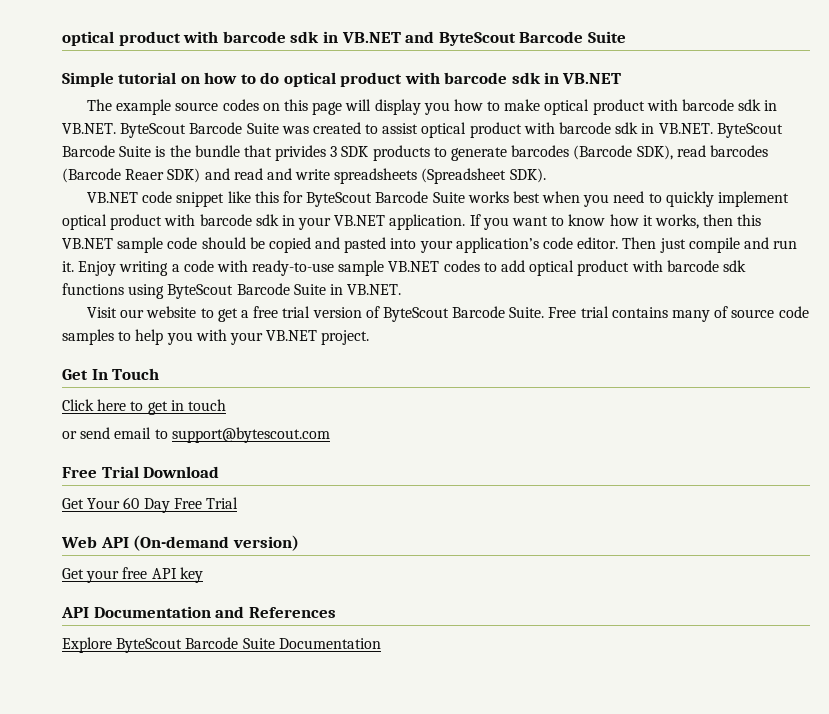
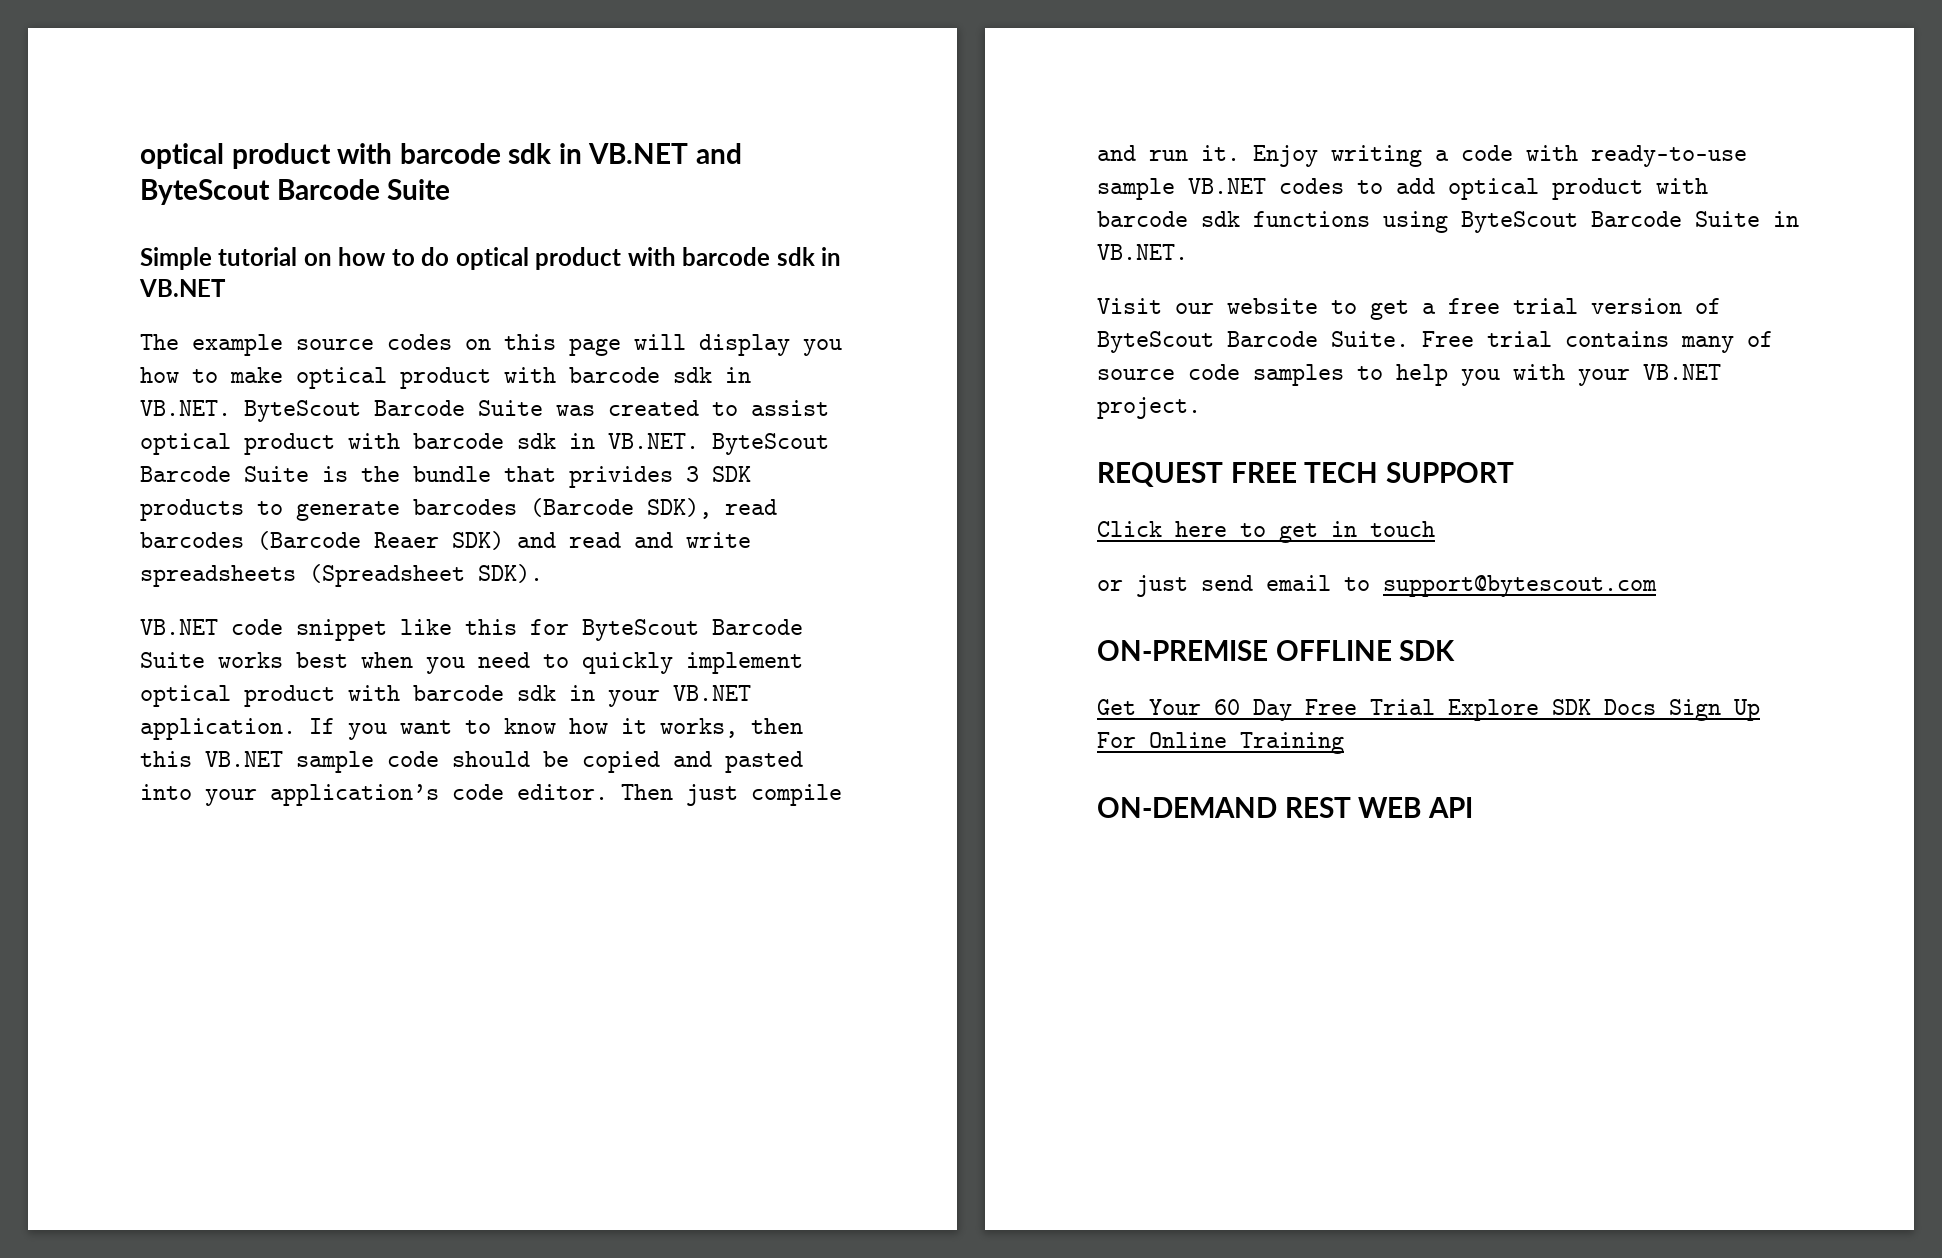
[62,368,160,380] Get In Touch -> [1097,462,1514,487] REQUEST FREE TECH SUPPORT
(77, 435) none -> [1136,575,1188,597] just
[62,466,220,478] Free Trial Download -> [1097,640,1456,661] ON-PREMISE OFFLINE SDK
[61,535,299,551] [62,567,203,583] [61,606,336,618] [62,637,381,653] // Web API (On-demand version) // Get your free API key // API Documentation and References // Explore ByteScout Barcode Suite Documentation -> [1448,699,1760,721] [1097,732,1344,754] [1097,797,1473,818] Explore SDK Docs Sign Up For Online Training // ON-DEMAND REST WEB API

